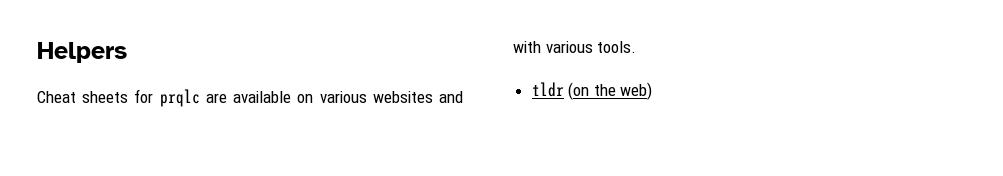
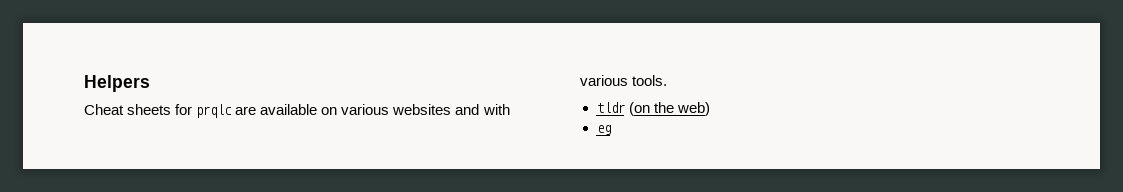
(653, 91) none -> [596,125,611,135] // eg

